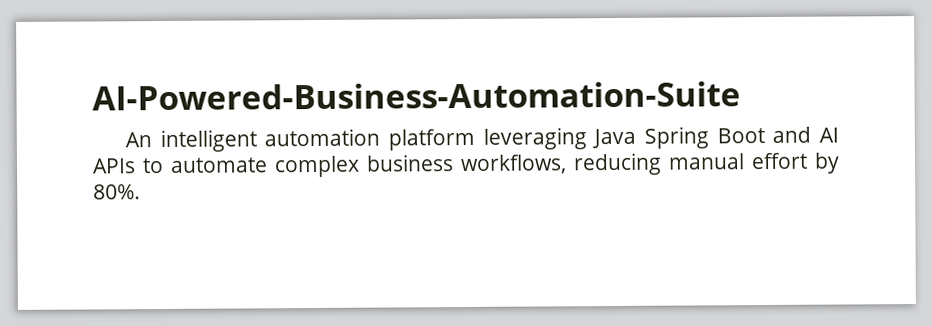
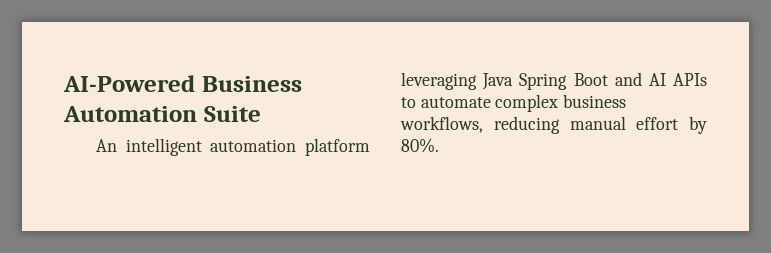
[92,81,741,111] AI-Powered-Business-Automation-Suite -> [63,75,302,92] [63,106,261,122] AI-Powered Business Automation Suite

